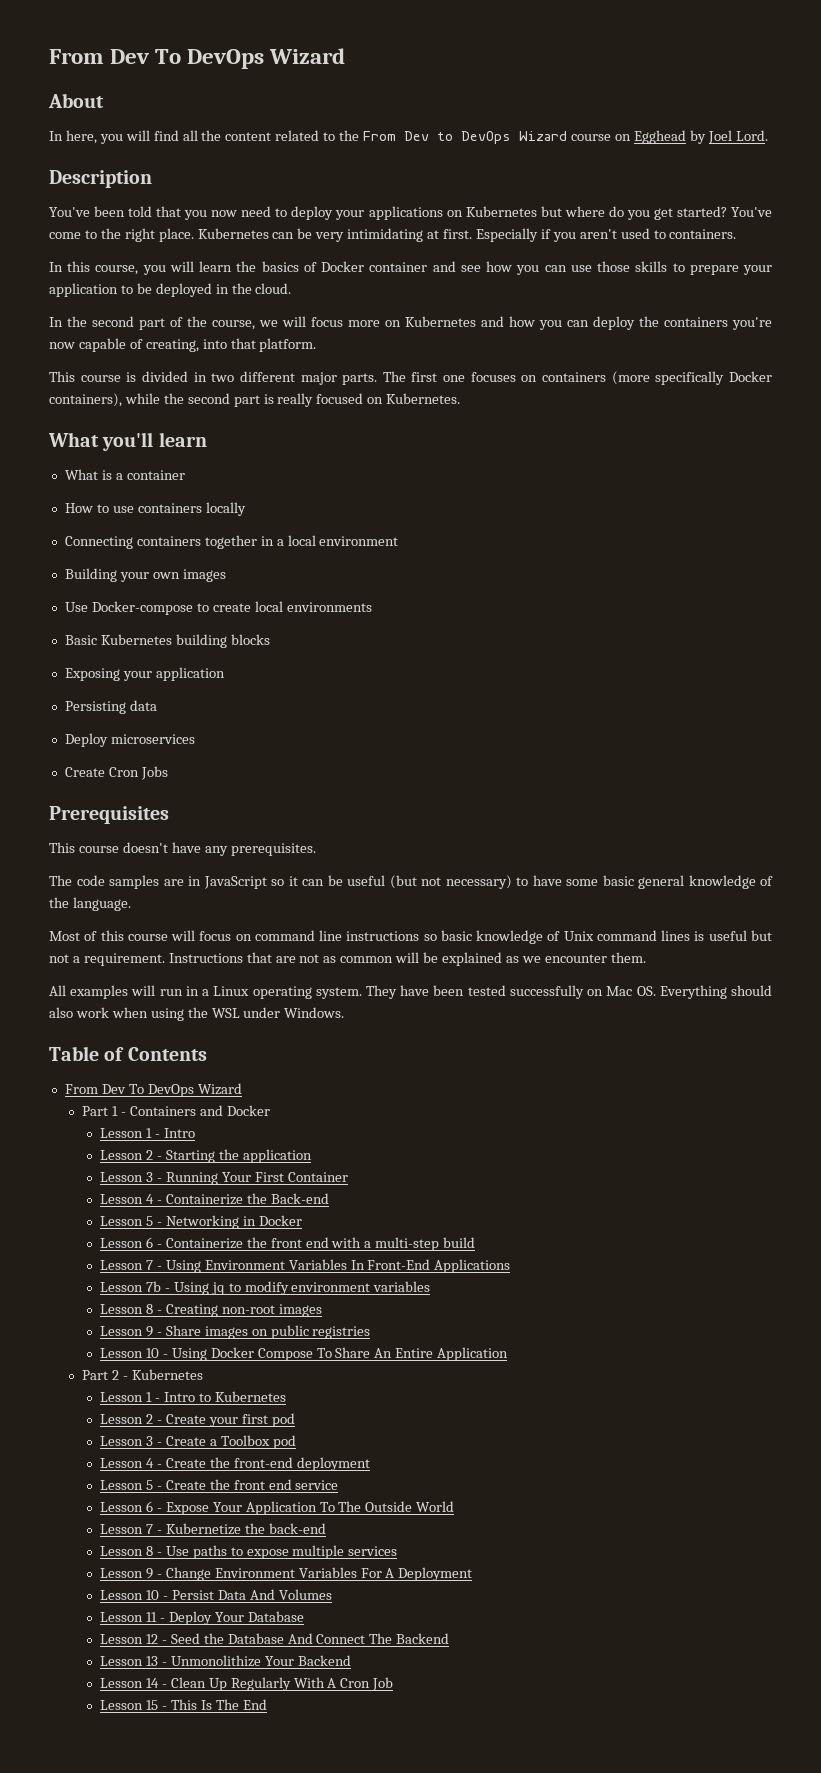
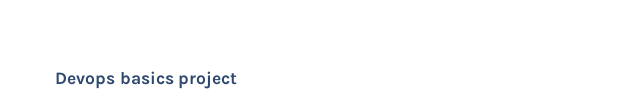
[49,48,346,69] [48,93,104,108] [49,130,768,144] [49,170,152,188] [49,206,772,220] [49,228,737,242] [49,261,772,275] [49,283,292,297] [49,316,772,330] [49,338,317,352] [49,371,772,385] [49,393,461,407] [48,432,207,451] [64,469,185,480] [64,502,246,516] [64,535,399,549] [64,568,226,582] [64,601,372,615] [64,634,270,648] [64,667,225,681] [64,700,157,714] [64,733,195,747] [64,766,168,780] [49,806,169,824] [49,842,316,856] [49,875,773,889] [49,897,131,911] [49,930,773,944] [49,952,646,966] [49,985,772,999] [49,1007,345,1021] [49,1046,207,1061] [64,1083,242,1097] [82,1105,271,1116] [100,1128,195,1138] [100,1149,312,1163] [100,1172,348,1185] [100,1193,329,1205] [100,1215,302,1229] [100,1237,476,1251] [100,1259,511,1273] [100,1281,431,1295] [100,1304,322,1317] [100,1325,371,1339] [100,1347,509,1361] [82,1369,204,1380] [100,1391,286,1402] [100,1413,295,1427] [100,1435,296,1449] [100,1457,370,1471] [100,1479,339,1490] [100,1501,455,1515] [100,1523,326,1535] [100,1545,398,1559] [100,1567,473,1581] [100,1589,332,1600] [100,1611,304,1625] [100,1633,450,1644] [100,1655,351,1667] [100,1677,394,1691] [100,1699,267,1710] From Dev To DevOps Wizard // About // In here, you will find all the content related to the From Dev to DevOps Wizard course on Egghead by Joel Lord. // Description // You've been told that you now need to deploy your applications on Kubernetes but where do you get started? You've come to the right place. Kubernetes can be very intimidating at first. Especially if you aren't used to containers. // In this course, you will learn the basics of Docker container and see how you can use those skills to prepare your application to be deployed in the cloud. // In the second part of the course, we will focus more on Kubernetes and how you can deploy the containers you're now capable of creating, into that platform. // This course is divided in two different major parts. The first one focuses on containers (more specifically Docker containers), while the second part is really focused on Kubernetes. // What you'll learn // What is a container // How to use containers locally // Connecting containers together in a local environment // Building your own images // Use Docker-compose to create local environments // Basic Kubernetes building blocks // Exposing your application // Persisting data // Deploy microservices // Create Cron Jobs // Prerequisites // This course doesn't have any prerequisites. // The code samples are in JavaScript so it can be useful (but not necessary) to have some basic general knowledge of the language. // Most of this course will focus on command line instructions so basic knowledge of Unix command lines is useful but not a requirement. Instructions that are not as common will be explained as we encounter them. // All examples will run in a Linux operating system. They have been tested successfully on Mac OS. Everything should also work when using the WSL under Windows. // Table of Contents // From Dev To DevOps Wizard // Part 1 - Containers and Docker // Lesson 1 - Intro // Lesson 2 - Starting the application // Lesson 3 - Running Your First Container // Lesson 4 - Containerize the Back-end // Lesson 5 - Networking in Docker // Lesson 6 - Containerize the front end with a multi-step build // Lesson 7 - Using Environment Variables In Front-End Applications // Lesson 7b - Using jq to modify environment variables // Lesson 8 - Creating non-root images // Lesson 9 - Share images on public registries // Lesson 10 - Using Docker Compose To Share An Entire Application // Part 2 - Kubernetes // Lesson 1 - Intro to Kubernetes // Lesson 2 - Create your first pod // Lesson 3 - Create a Toolbox pod // Lesson 4 - Create the front-end deployment // Lesson 5 - Create the front end service // Lesson 6 - Expose Your Application To The Outside World // Lesson 7 - Kubernetize the back-end // Lesson 8 - Use paths to expose multiple services // Lesson 9 - Change Environment Variables For A Deployment // Lesson 10 - Persist Data And Volumes // Lesson 11 - Deploy Your Database // Lesson 12 - Seed the Database And Connect The Backend // Lesson 13 - Unmonolithize Your Backend // Lesson 14 - Clean Up Regularly With A Cron Job // Lesson 15 - This Is The End -> [55,71,238,89] Devops basics project

